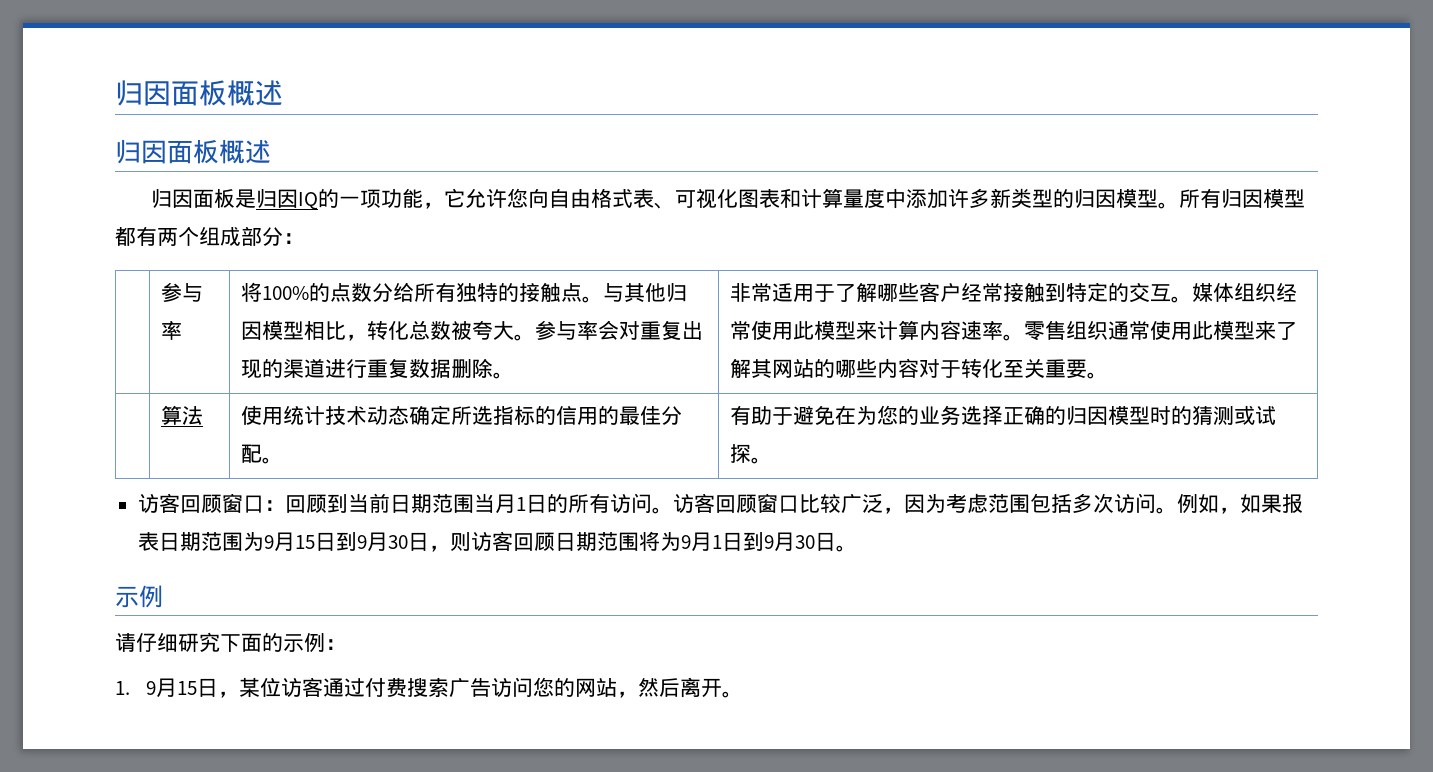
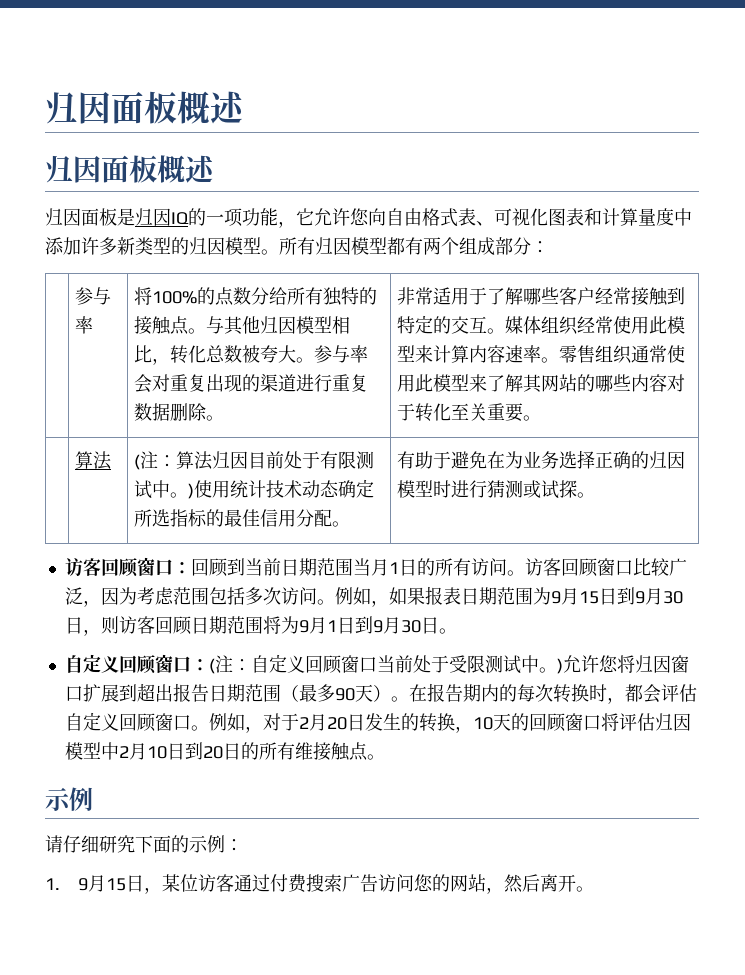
(204, 415) none -> [134,451,375,470] [134,480,195,499] (注：算法归因目前处于有限测试中。)
[556,406,662,425] 信用的最佳 -> [224,509,297,527] 最佳信用
[877,405,920,425] 您的 -> (524, 460) none
[1171,406,1193,425] 的 -> [451,480,488,498] 进行
(858, 548) none -> [64,654,689,674] [64,683,697,704] [64,712,691,733] [64,742,385,761] // 自定义回顾窗口：(注：自定义回顾窗口当前处于受限测试中。)允许您将归因窗口扩展到超出报告日期范围（最多90天）。在报告期内的每次转换时，都会评估自定义回顾窗口。例如，对于2月20日发生的转换，10天的回顾窗口将评估归因模型中2月10日到20日的所有维接触点。

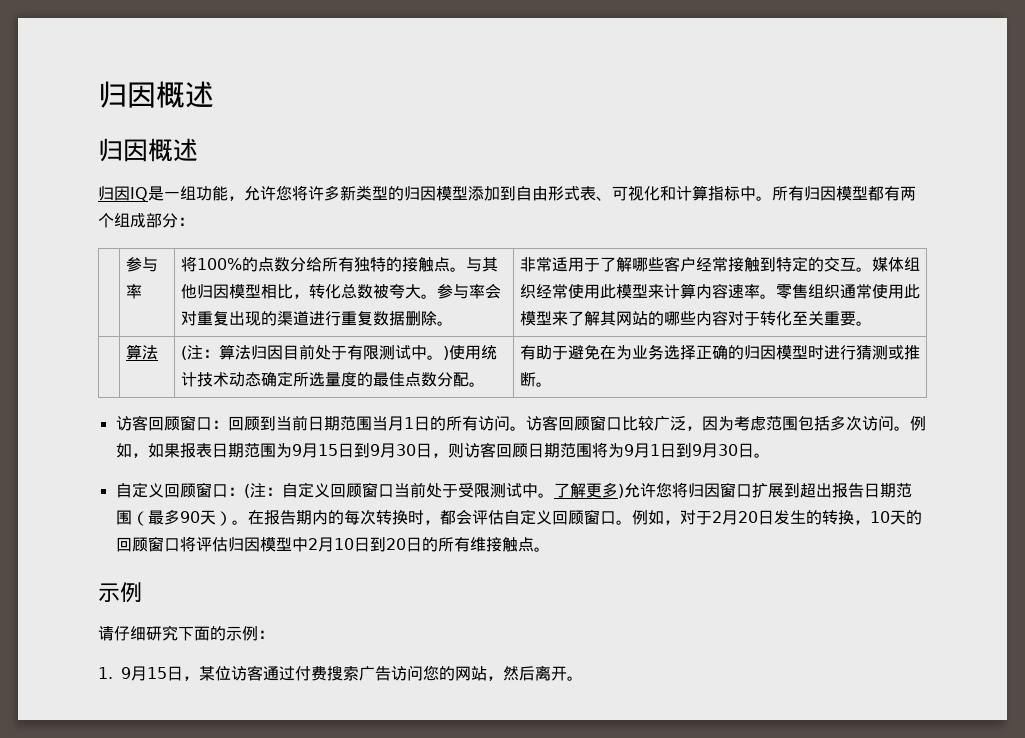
[45,91,245,124] [45,155,215,183] [45,208,692,228] [45,237,81,255] 归因面板概述 // 归因面板概述 // 归因面板是归因IQ的一项功能，它允许您向自由格式表、可视化图表和计算量度中添加 -> [98,81,214,108] [98,138,198,162] [98,185,308,201] 归因概述 // 归因概述 // 归因IQ是一组功能，允许您将
(261, 245) none -> [468,185,756,201] 添加到自由形式表、可视化和计算指标中
[170,509,297,527] 指标的最佳信用 -> [324,372,437,387] 量度的最佳点数
[541,480,578,499] 试探 -> [903,345,920,360] [519,372,536,387] 推断
(557, 670) none -> [553,482,618,498] 了解更多

